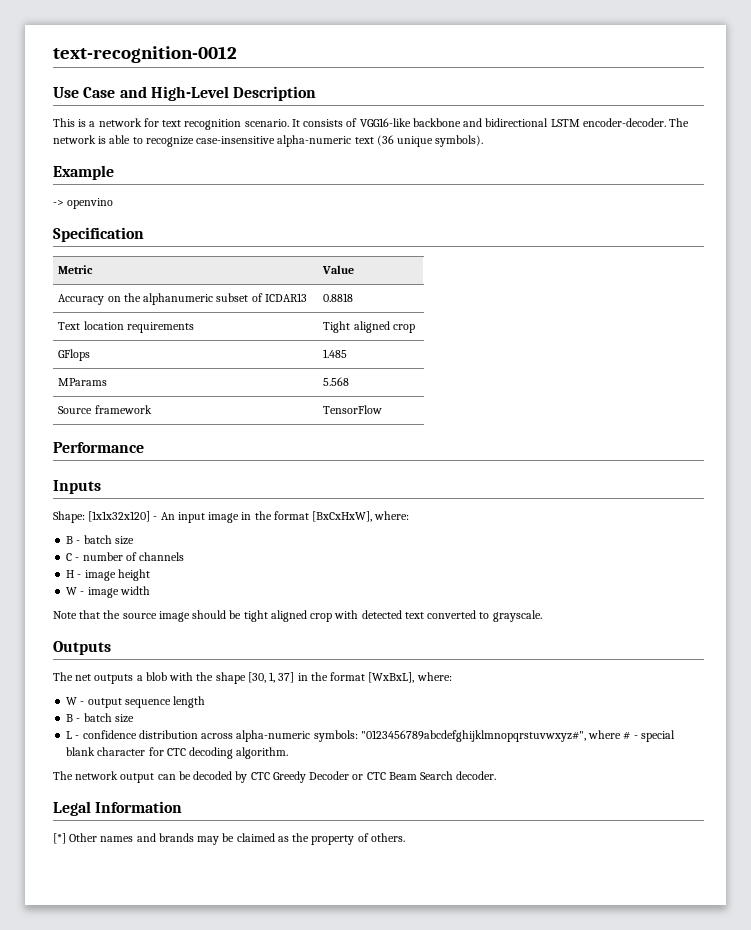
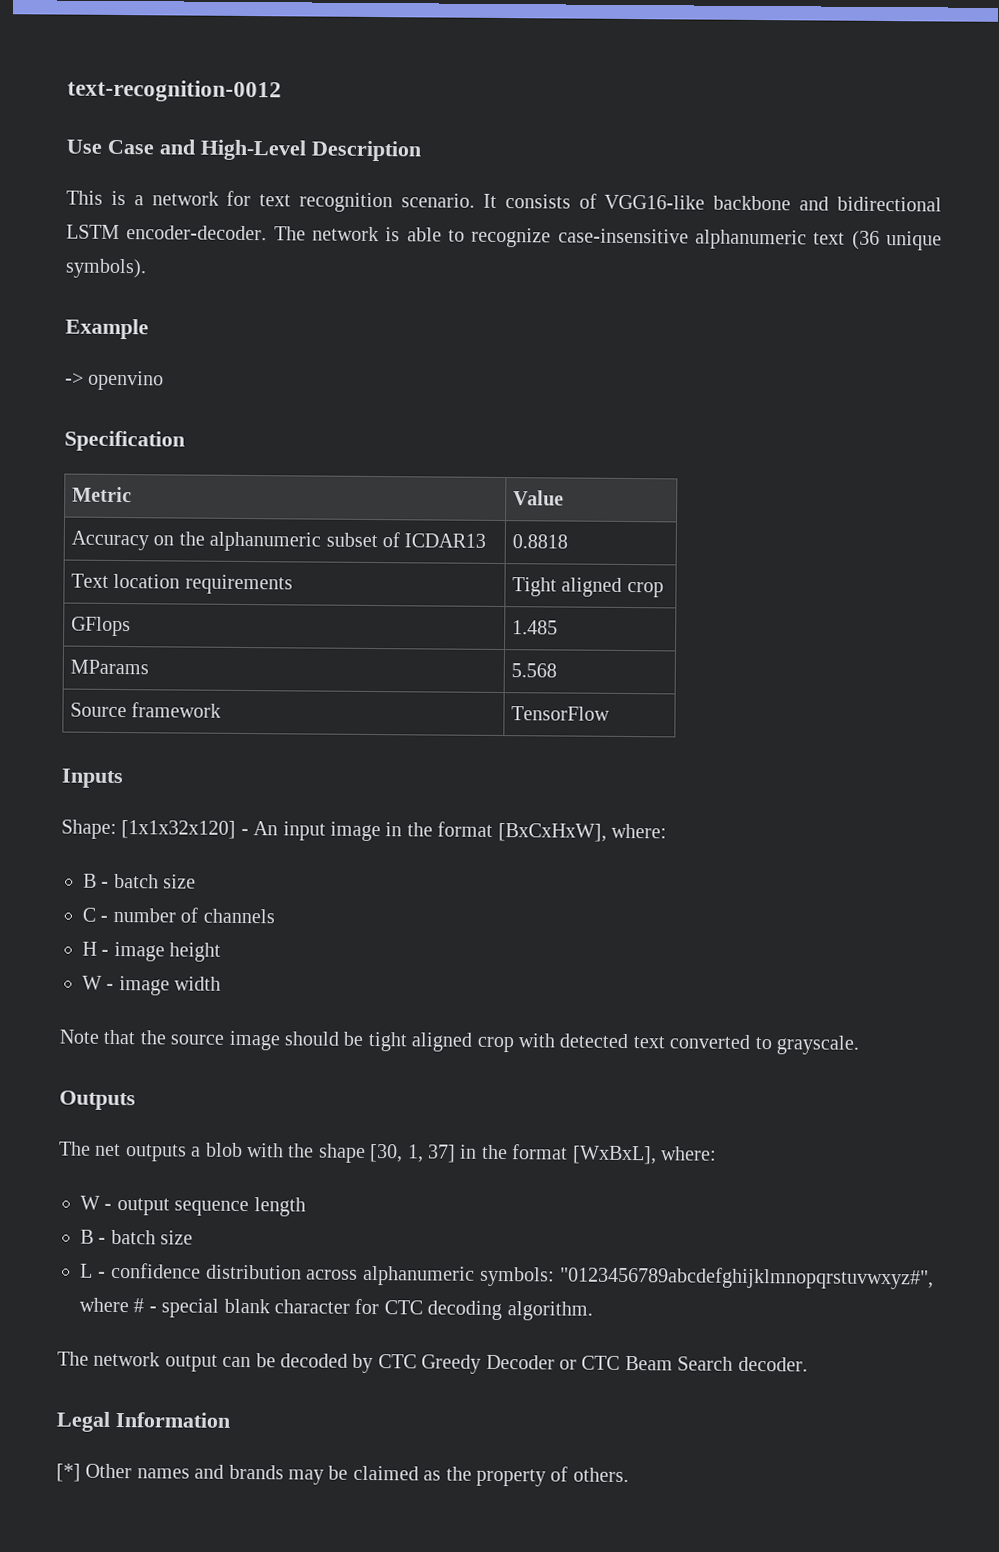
[277,135,352,147] alpha-numeric -> [694,229,807,250] alphanumeric
[53,442,144,453] // Performance -> (611, 713) none
[236,730,311,742] alpha-numeric -> [362,1265,476,1286] alphanumeric

